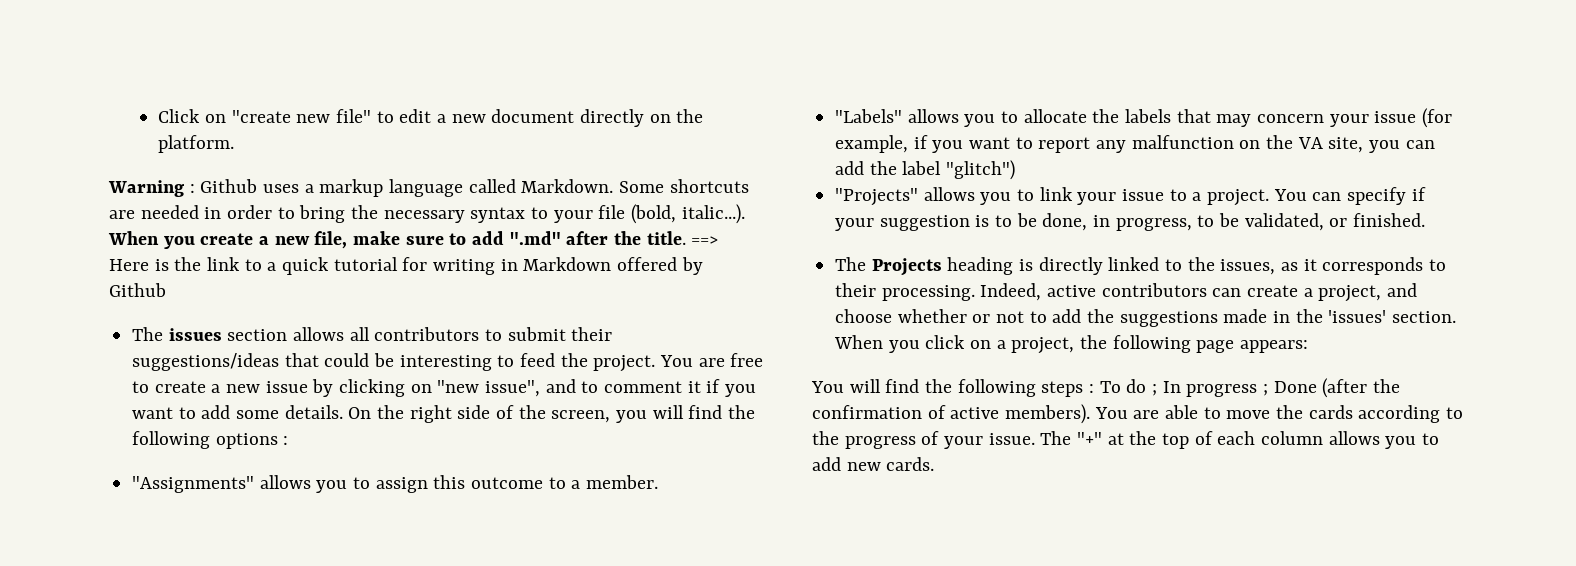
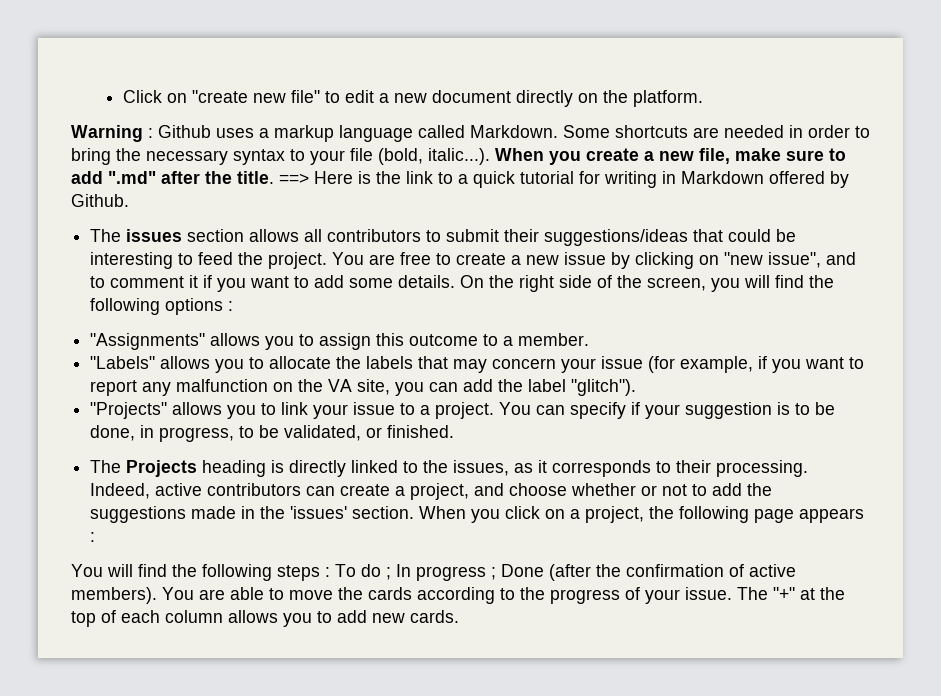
[109,283,166,297] Github -> [71,194,129,207] Github.
[946,160,1016,180] "glitch") -> [571,379,637,396] "glitch").
[1240,340,1309,353] appears: -> [799,508,865,523] [90,532,96,542] appears :

